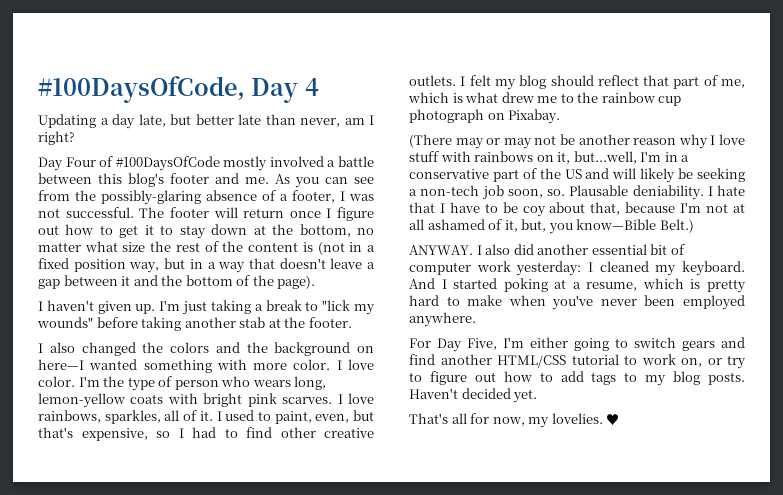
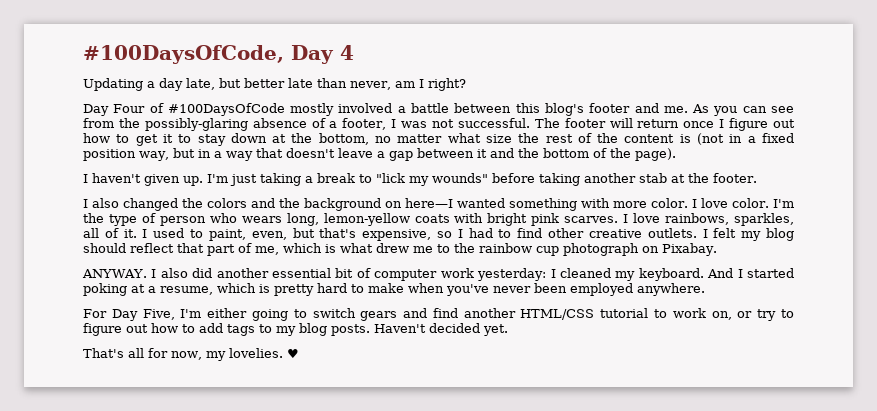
[409,134,745,149] [409,151,690,164] [409,168,745,183] [409,185,745,200] [409,202,745,217] [409,219,694,234] // (There may or may not be another reason why I love stuff with rainbows on it, but...well, I'm in a conservative part of the US and will likely be seeking a non-tech job soon, so. Plausable deniability. I hate that I have to be coy about that, because I'm not at all ashamed of it, but, you know—Bible Belt.) -> (717, 249) none

